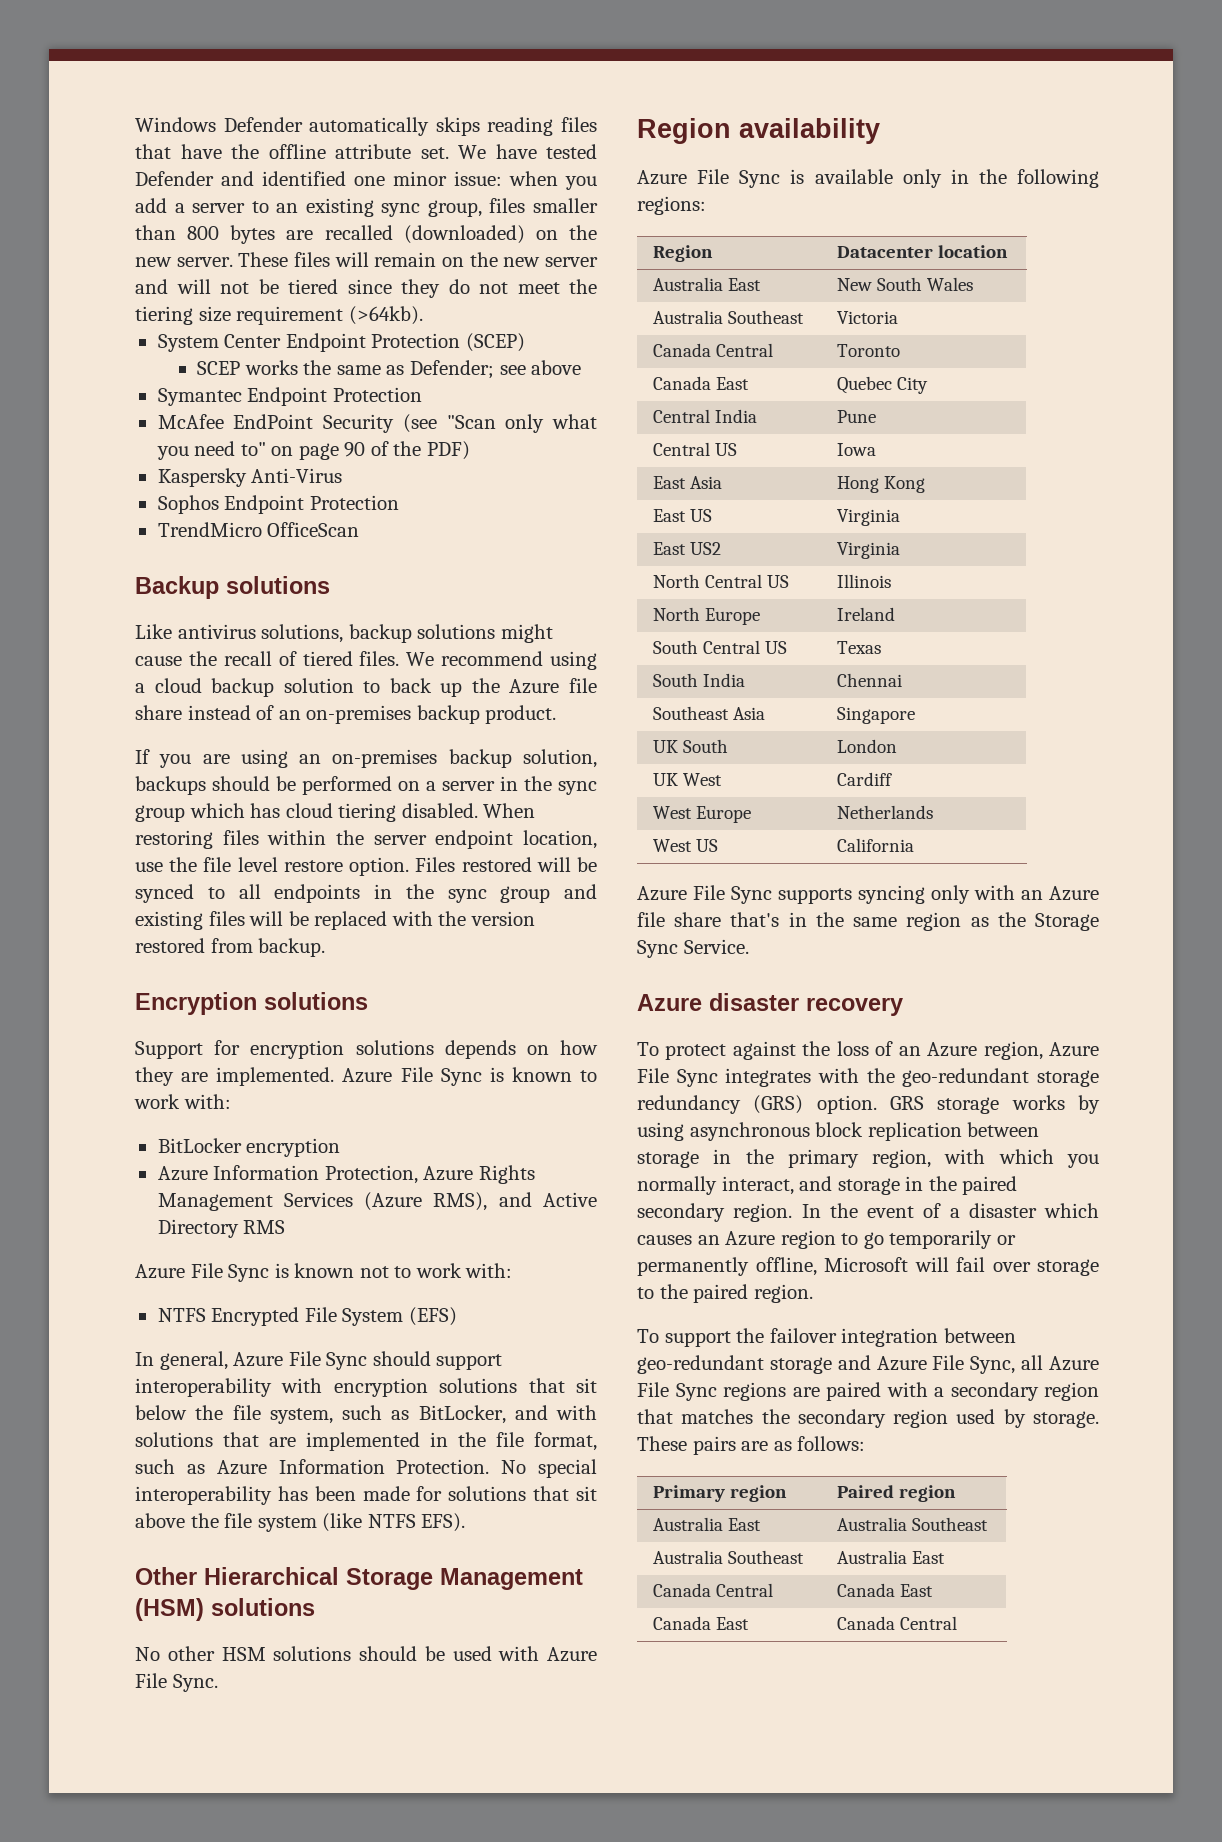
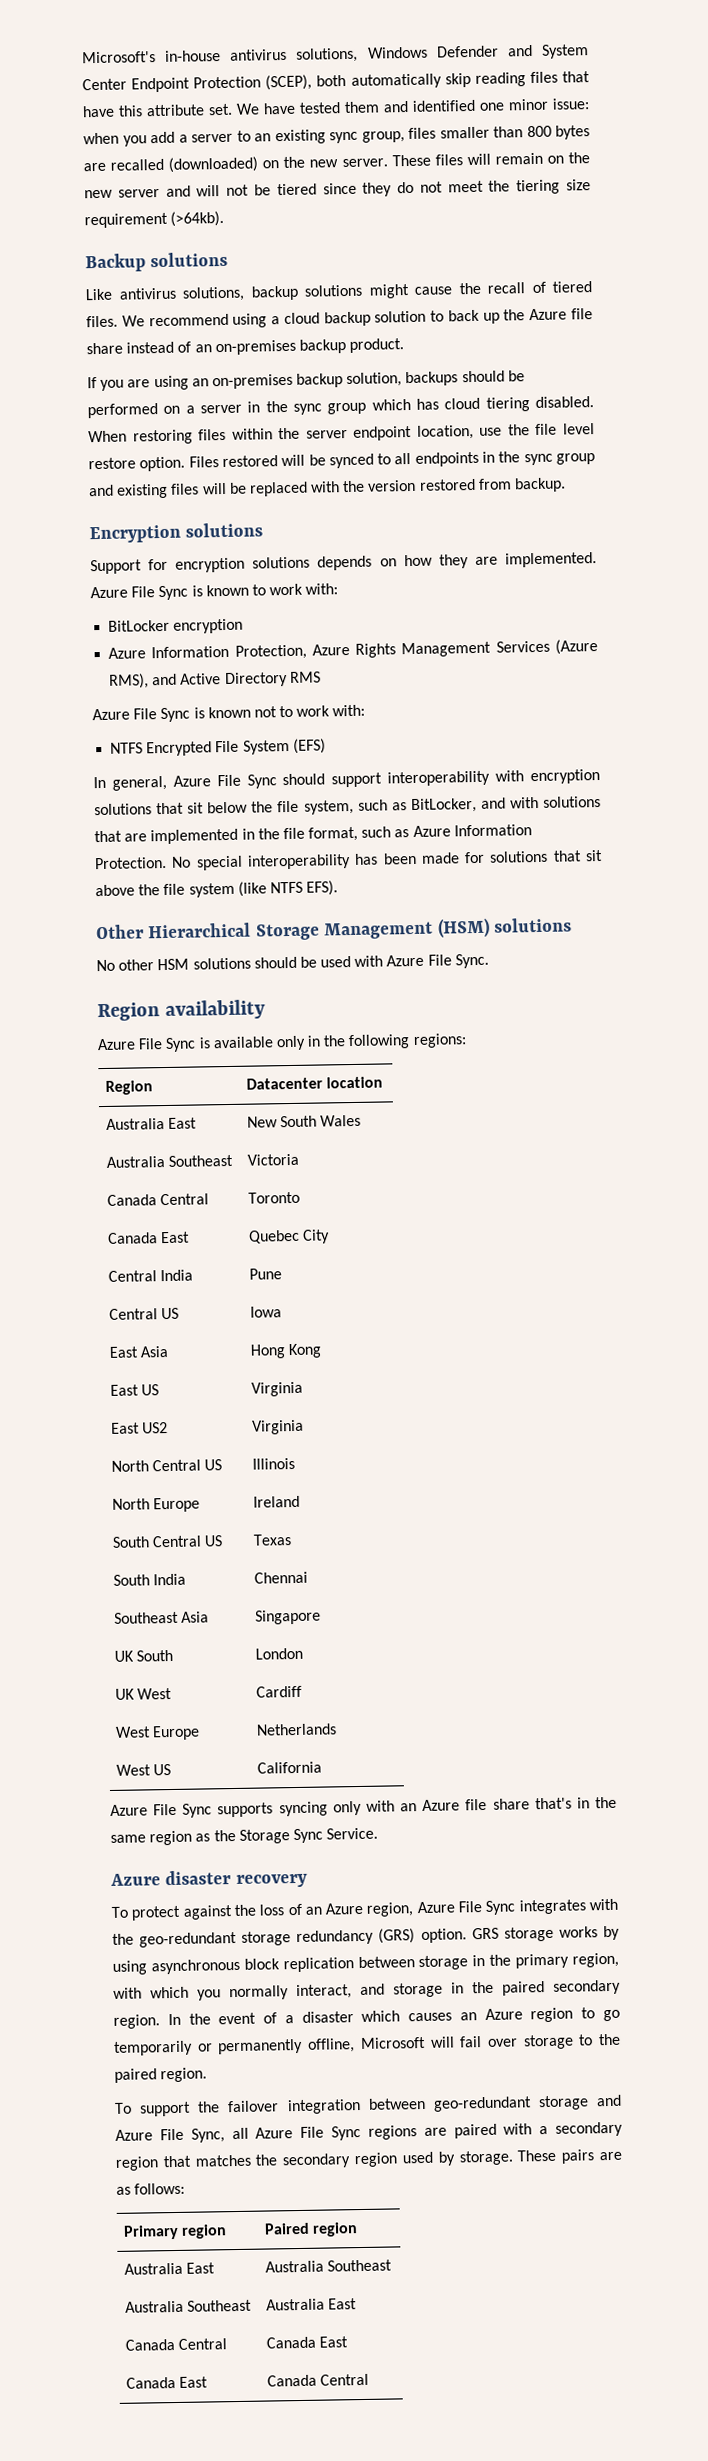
[135,117,480,136] Windows Defender automatically skips -> [82,44,590,64] [82,72,471,93] Microsoft's in-house antivirus solutions, Windows Defender and System Center Endpoint Protection (SCEP), both automatically skip
[231,144,326,159] the offline -> [118,105,143,117] this
[135,171,214,186] Defender -> [344,101,380,113] them
[157,333,525,352] [197,360,582,379] [157,387,422,406] [157,414,597,433] [156,441,470,460] [157,468,343,487] [157,495,399,514] [157,522,360,537] // System Center Endpoint Protection (SCEP) // SCEP works the same as Defender; see above // Symantec Endpoint Protection // McAfee EndPoint Security (see "Scan only what you need to" on page 90 of the PDF) // Kaspersky Anti-Virus // Sophos Endpoint Protection // TrendMicro OfficeScan -> (225, 218) none

